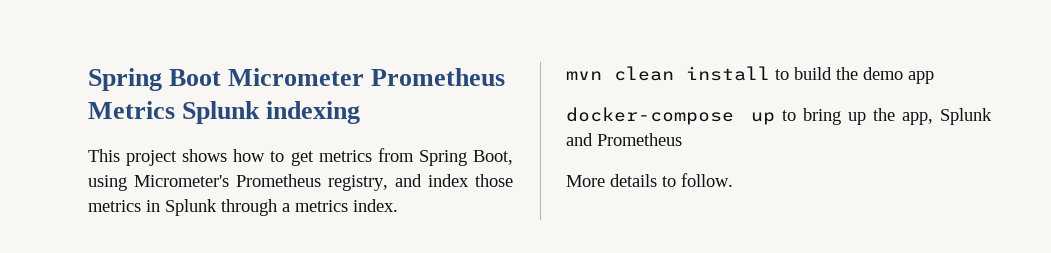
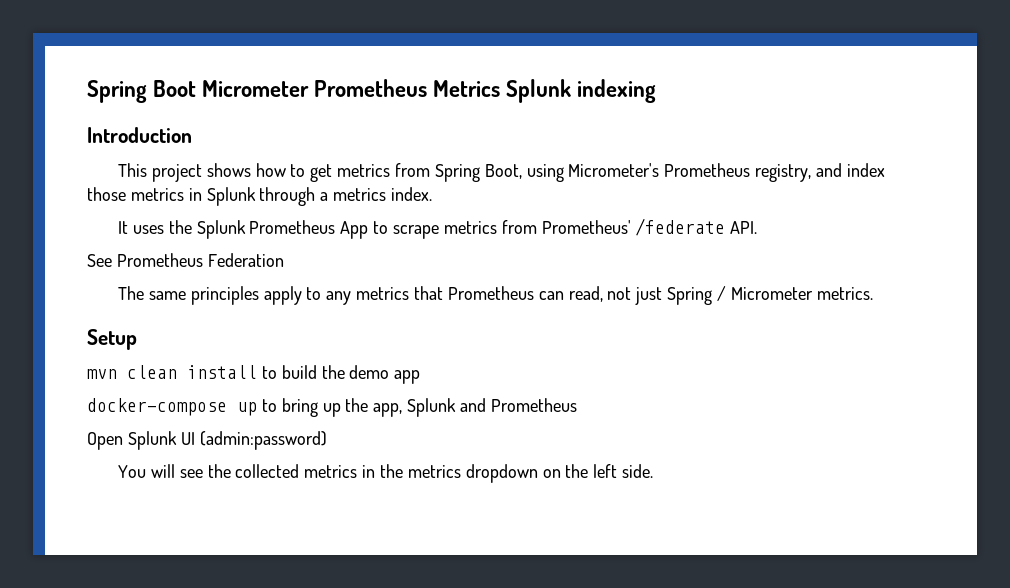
(361, 112) none -> [87,127,192,143] // Introduction
(398, 205) none -> [117,218,758,239] [87,253,284,267] [117,286,873,305] [87,329,137,350] // It uses the Splunk Prometheus App to scrape metrics from Prometheus' /federate API. // See Prometheus Federation // The same principles apply to any metrics that Prometheus can read, not just Spring / Micrometer metrics. // Setup
[566,173,733,187] More details to follow. -> [87,431,327,450] [117,464,654,483] Open Splunk UI (admin:password) // You will see the collected metrics in the metrics dropdown on the left side.

